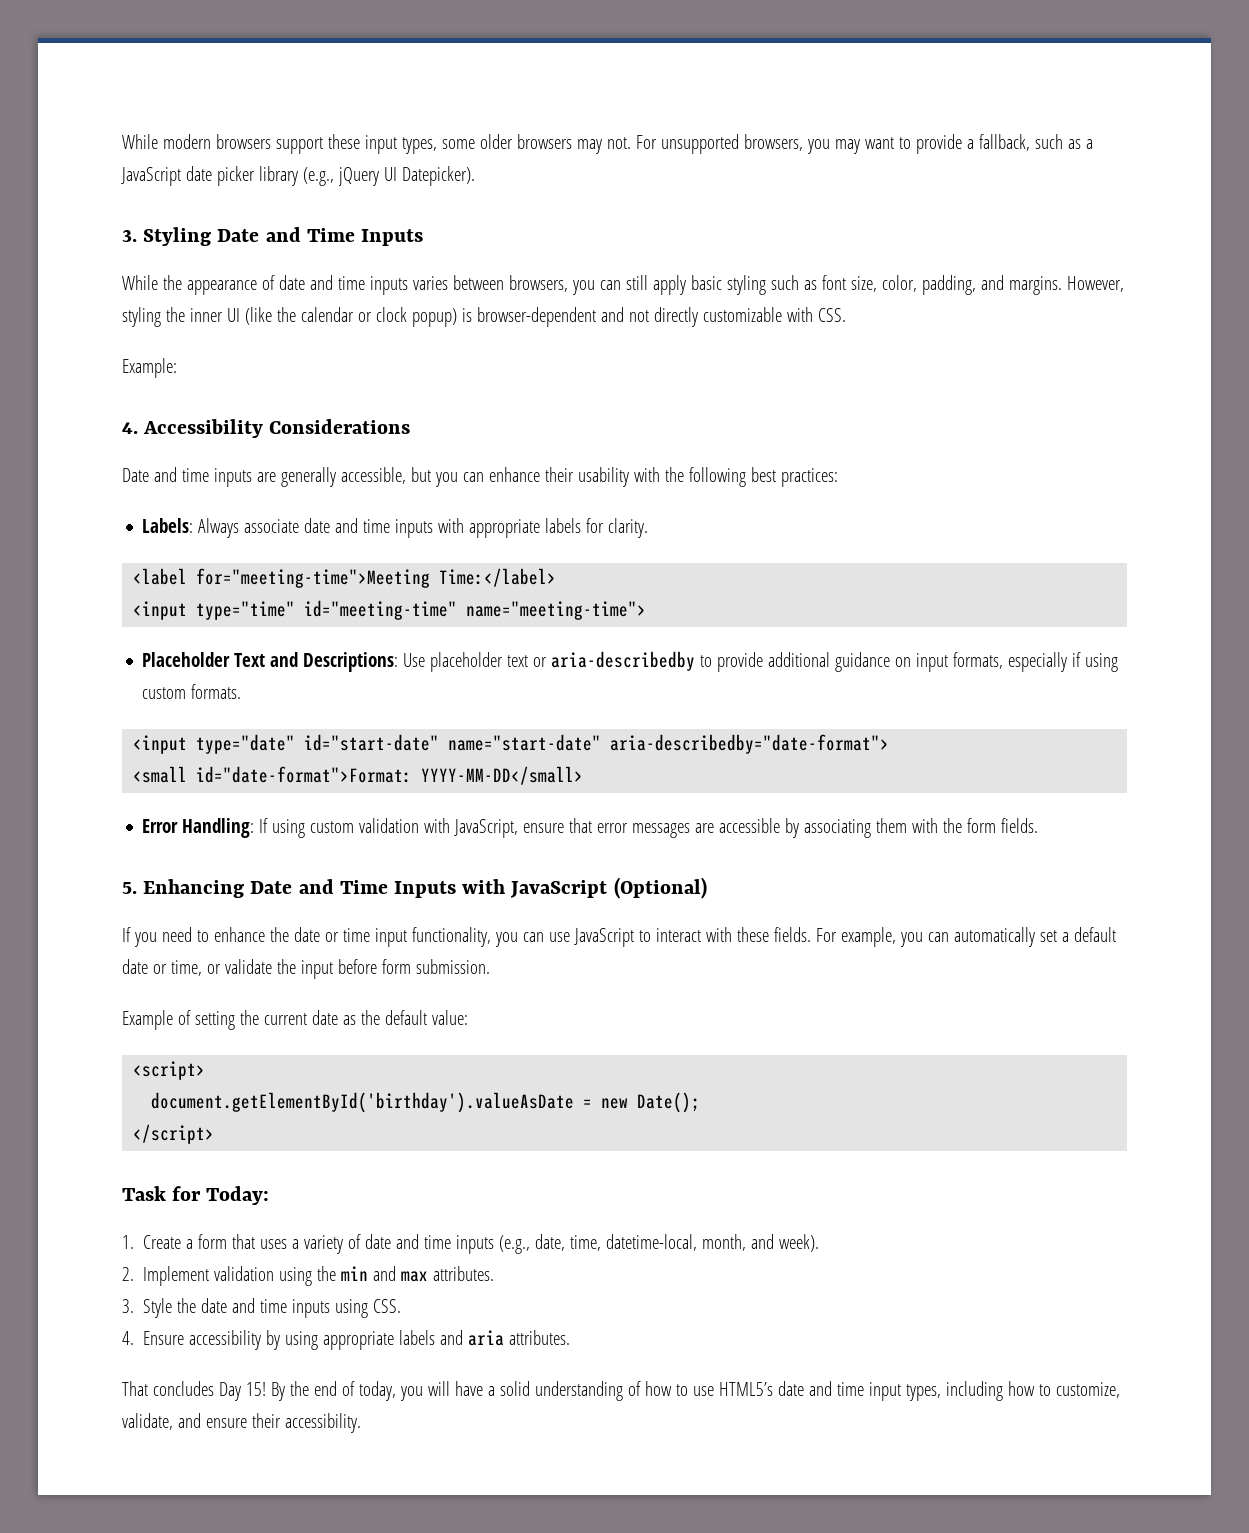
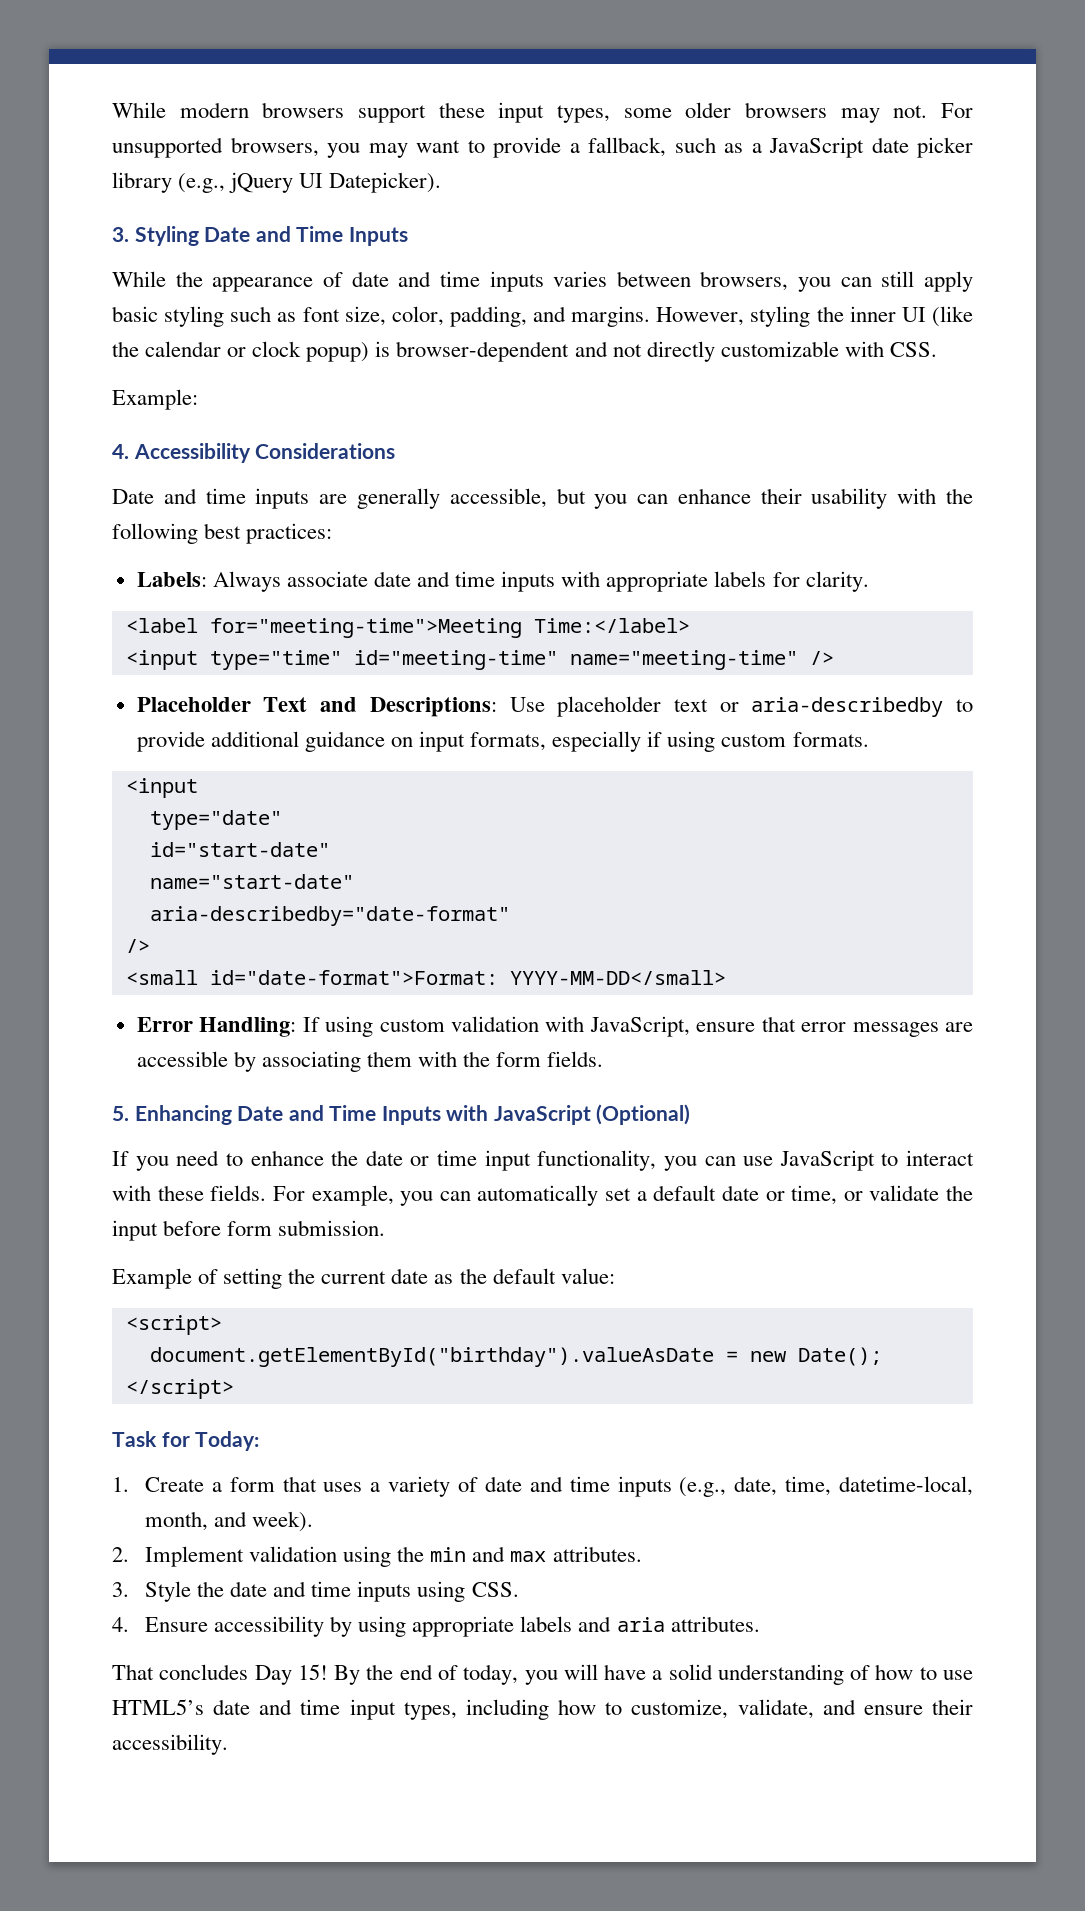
[466,601,647,620] name="meeting-time"> -> [569,650,834,670] name="meeting-time" />
(188, 744) none -> (198, 788) //
(296, 744) none -> (282, 820) //
(440, 742) none -> (330, 849) //
[610,734,890,754] aria-describedby="date-format"> -> [149,906,510,926] [125,939,150,953] // aria-describedby="date-format" // />
[151,1092,575,1113] document.getElementById('birthday').valueAsDate -> [149,1347,714,1367] document.getElementById("birthday").valueAsDate

